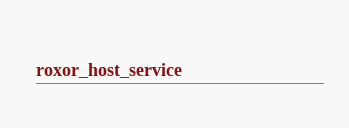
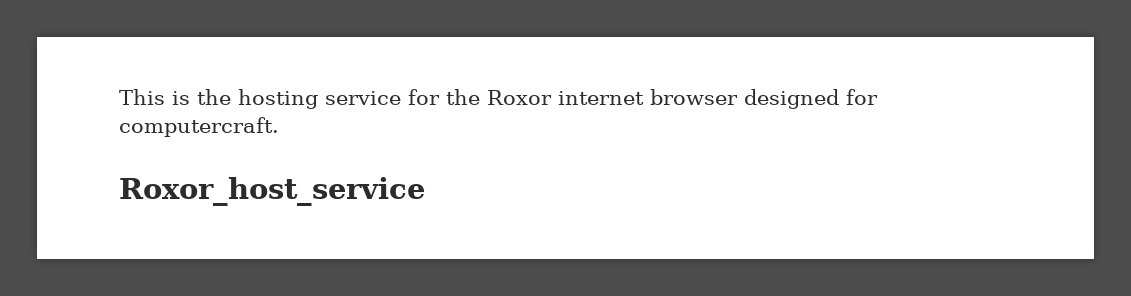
[36,63,182,78] roxor_host_service -> [119,89,878,109] [119,117,279,137] [119,177,425,206] This is the hosting service for the Roxor internet browser designed for computercraft. // Roxor_host_service

